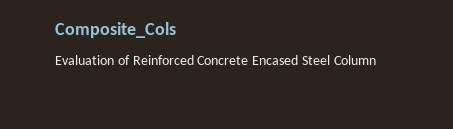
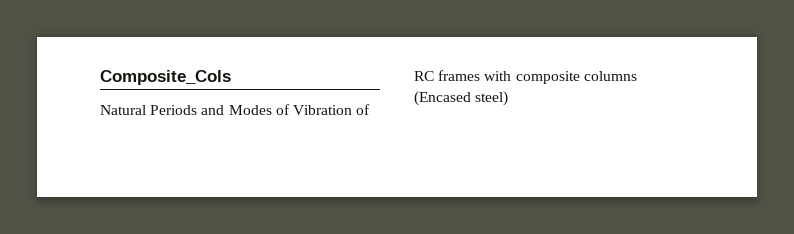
[55,55,376,65] Evaluation of Reinforced Concrete Encased Steel Column -> [100,104,371,115] [414,70,637,84] [414,91,509,106] Natural Periods and Modes of Vibration of RC frames with composite columns (Encased steel)

